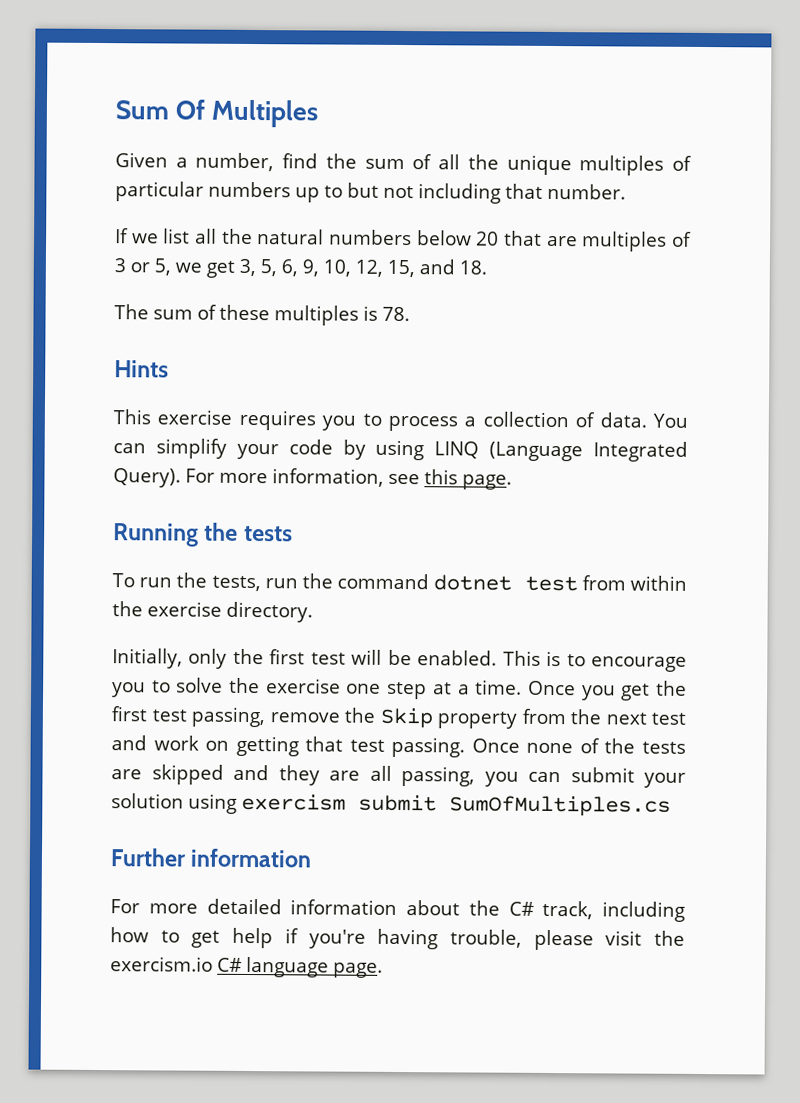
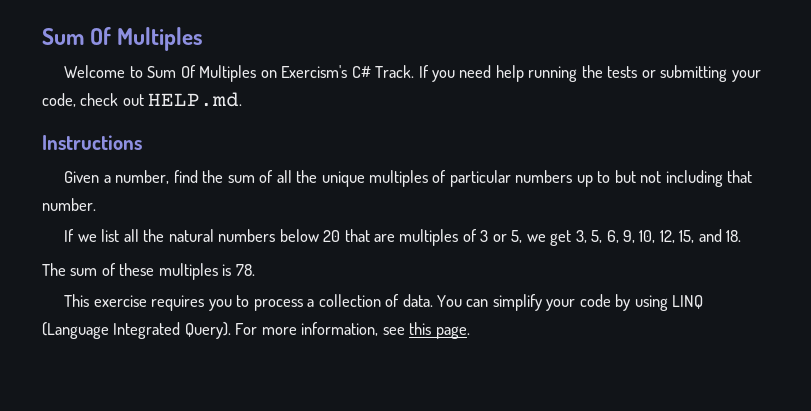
[115,99,319,128] Sum Of Multiples -> [42,27,204,51] [64,65,761,82] [42,92,243,107] [42,135,142,150] Sum Of Multiples // Welcome to Sum Of Multiples on Exercism's C# Track. If you need help running the tests or submitting your code, check out HELP.md. // Instructions
[114,360,169,378] // Hints -> (255, 270) none
[113,522,293,547] [112,572,688,592] [112,601,313,623] [112,648,688,672] [112,677,687,701] [111,706,686,729] [111,735,686,758] [111,764,686,788] [111,793,671,817] [110,848,313,868] [110,898,685,922] [110,927,685,951] [110,956,383,978] // Running the tests // To run the tests, run the command dotnet test from within the exercise directory. // Initially, only the first test will be enabled. This is to encourage you to solve the exercise one step at a time. Once you get the first test passing, remove the Skip property from the next test and work on getting that test passing. Once none of the tests are skipped and they are all passing, you can submit your solution using exercism submit SumOfMultiples.cs // Further information // For more detailed information about the C# track, including how to get help if you're having trouble, please visit the exercism.io C# language page. -> (470, 332) none

